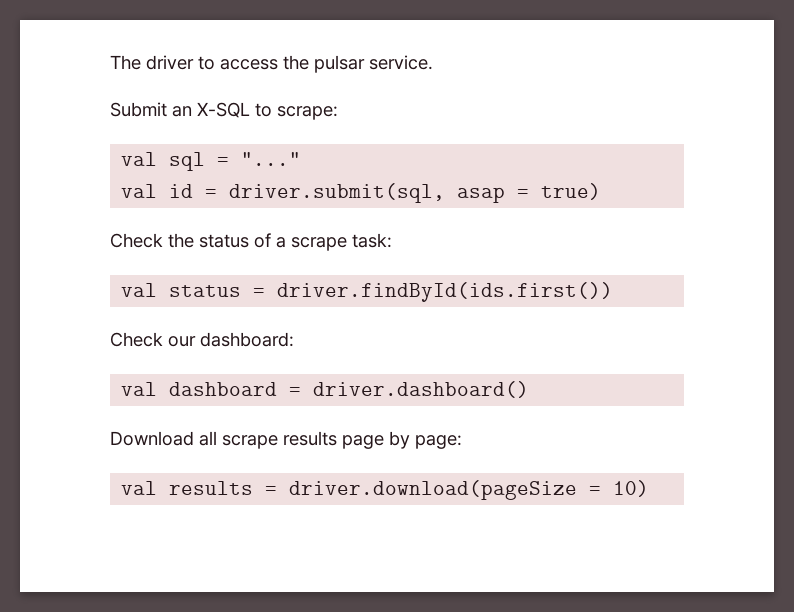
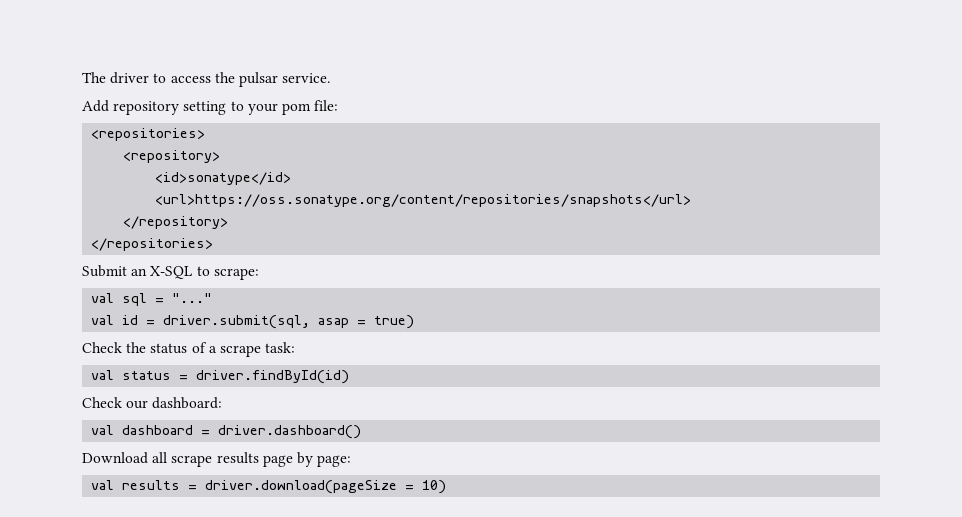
(433, 62) none -> [82,100,339,115] [91,128,206,141] [123,150,221,163] [155,172,292,185] [155,194,692,207] [123,216,229,229] [91,238,214,251] // Add repository setting to your pom file: // <repositories> // <repository> // <id>sonatype</id> // <url>https://oss.sonatype.org/content/repositories/snapshots</url> // </repository> // </repositories>
[277,282,614,302] driver.findById(ids.first()) -> [196,370,350,384] driver.findById(id)

